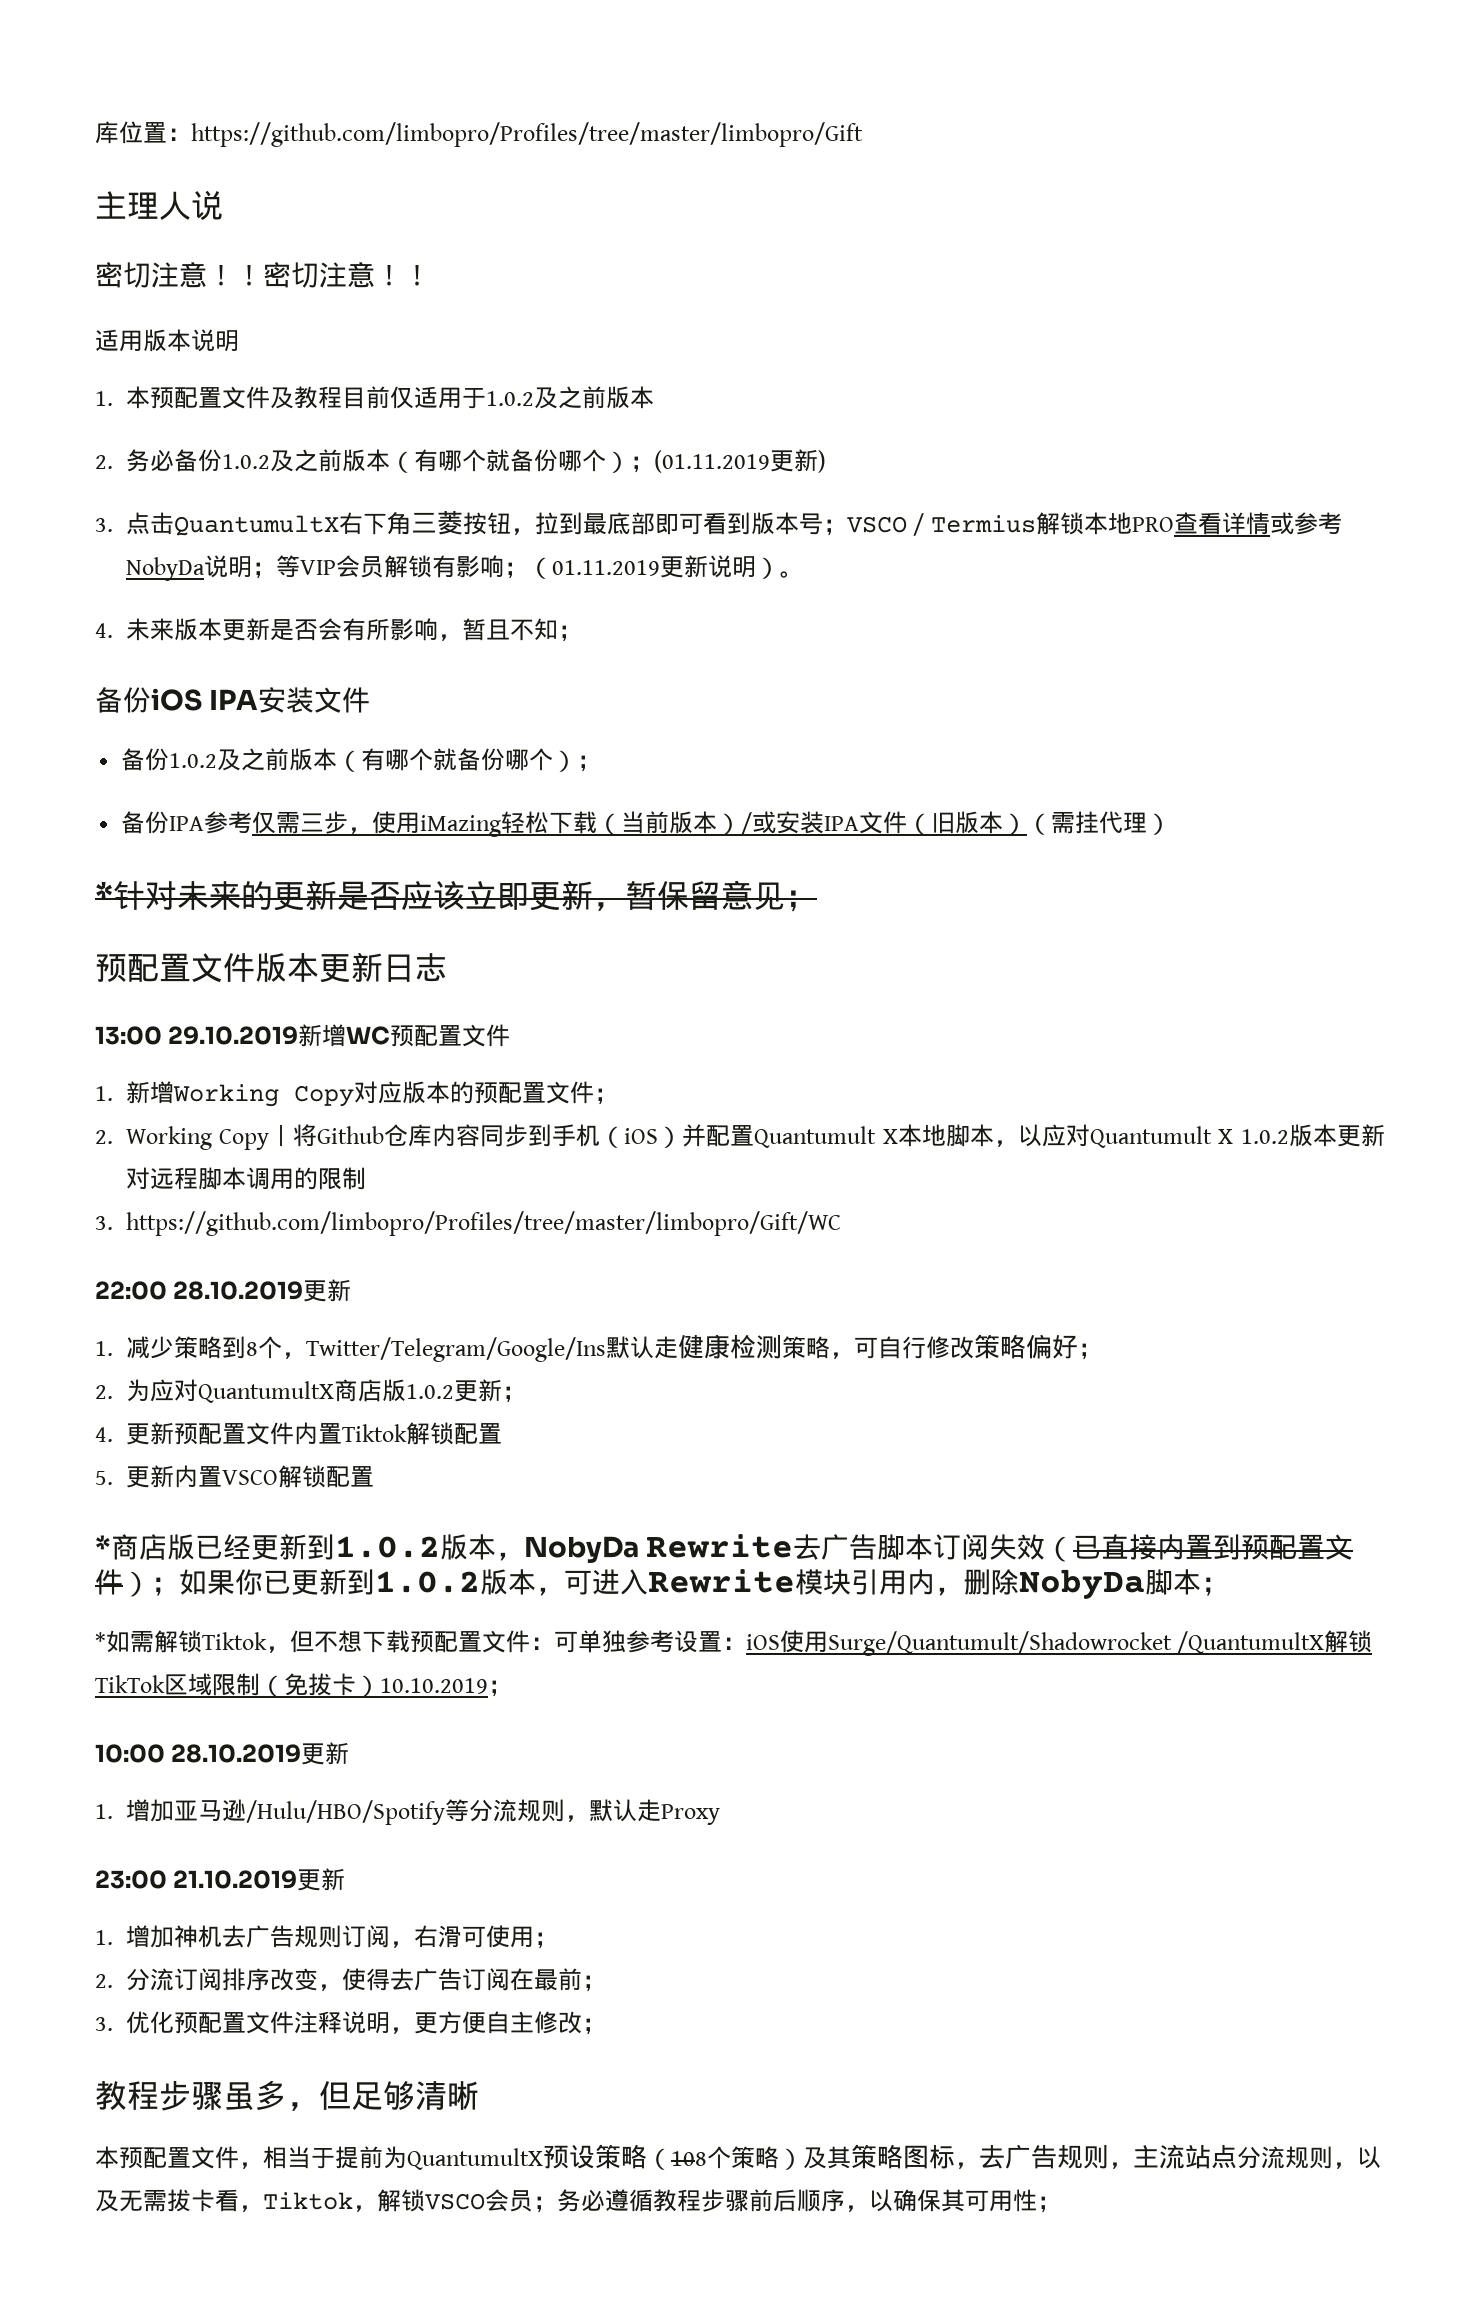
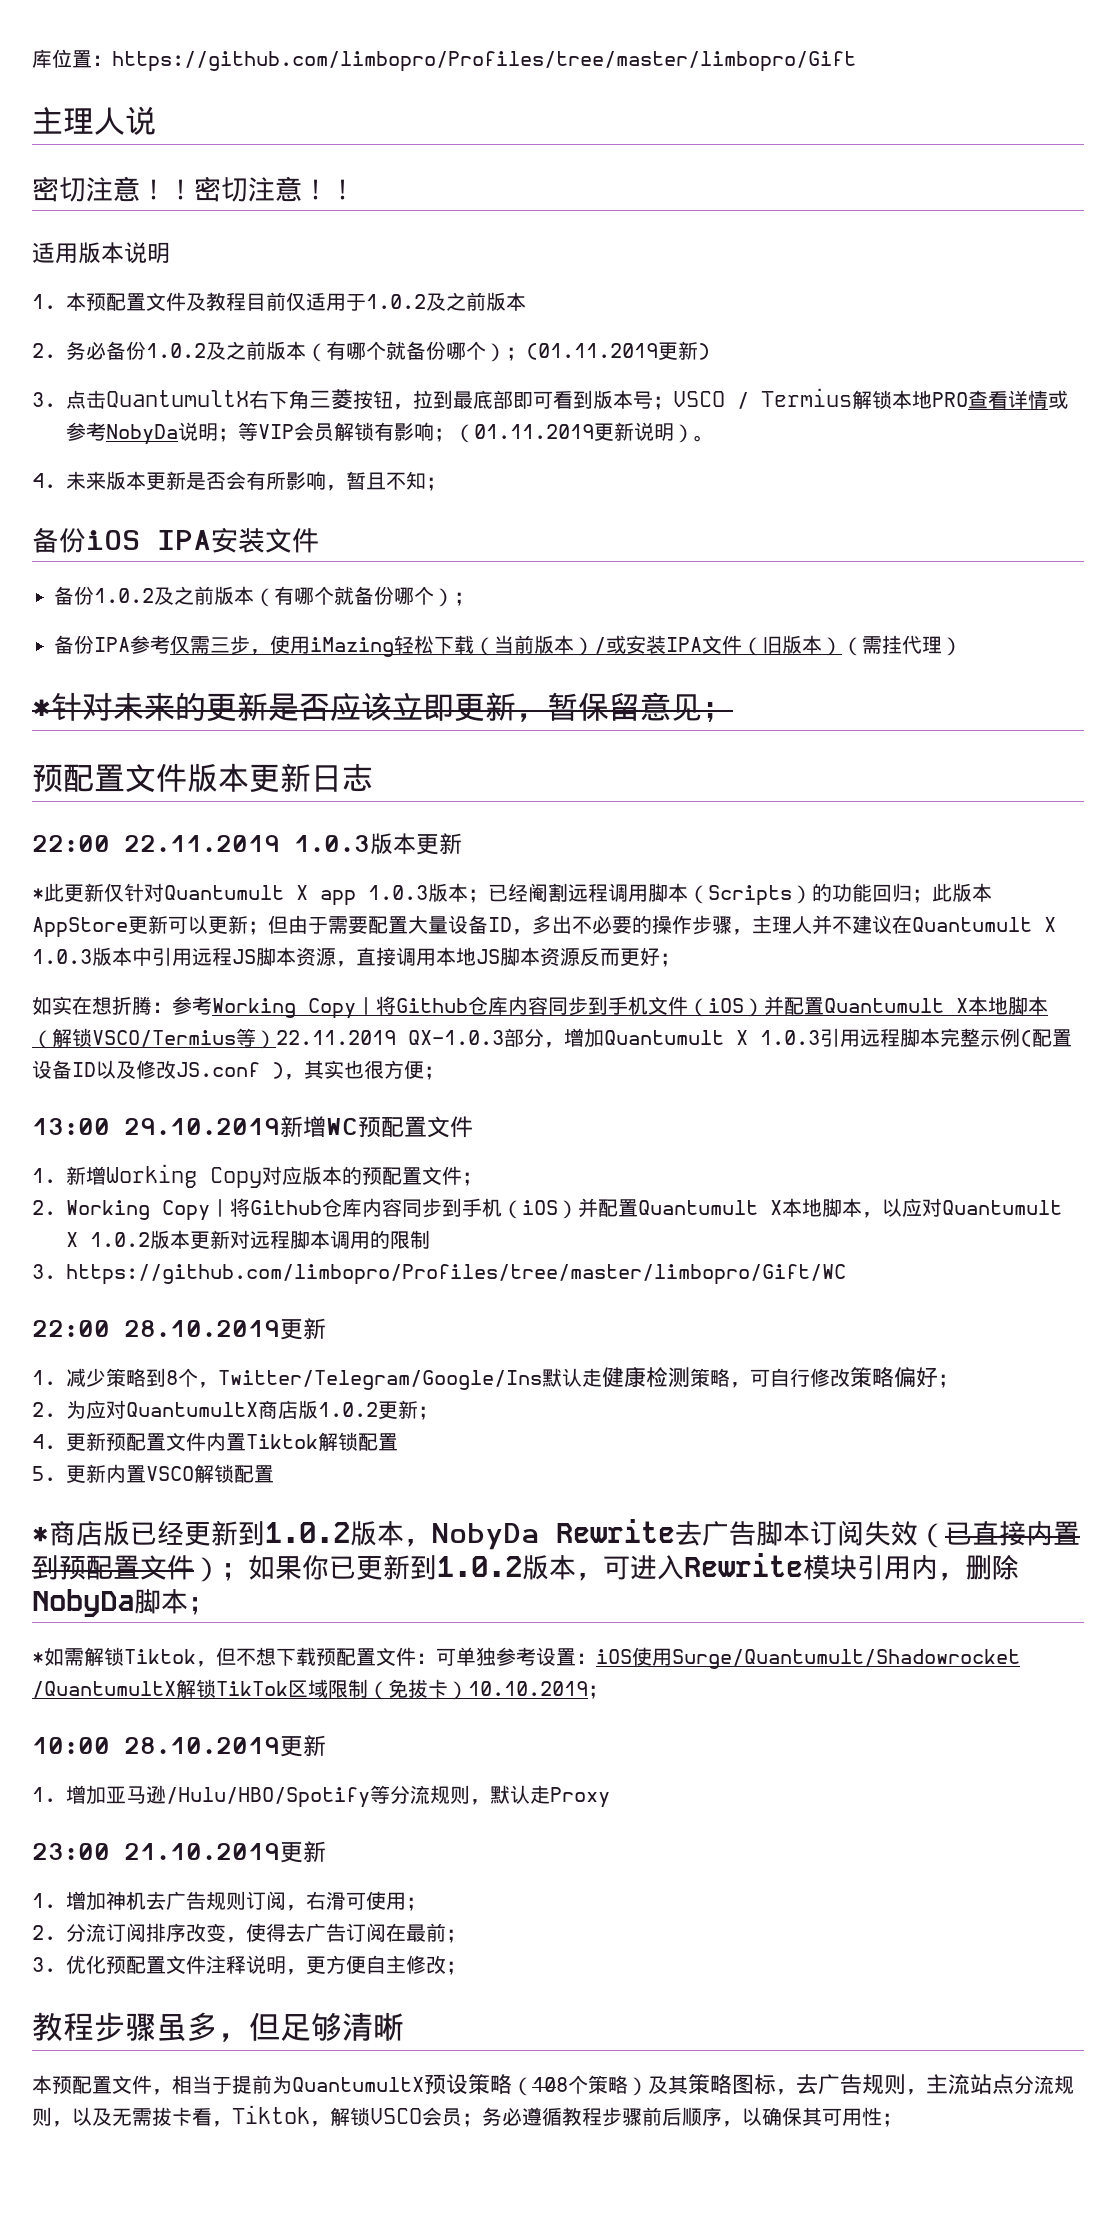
(447, 967) none -> [32,833,462,855] [32,883,992,906] [32,915,1056,938] [32,947,680,967] [32,996,1048,1019] [32,1028,1072,1049] [32,1060,444,1080] // 22:00 22.11.2019 1.0.3版本更新 // *此更新仅针对Quantumult X app 1.0.3版本；已经阉割远程调用脚本（Scripts）的功能回归；此版本AppStore更新可以更新；但由于需要配置大量设备ID，多出不必要的操作步骤，主理人并不建议在Quantumult X 1.0.3版本中引用远程JS脚本资源，直接调用本地JS脚本资源反而更好； // 如实在想折腾：参考Working Copy丨将Github仓库内容同步到手机文件（iOS）并配置Quantumult X本地脚本（解锁VSCO/Termius等）22.11.2019 QX-1.0.3部分，增加Quantumult X 1.0.3引用远程脚本完整示例(配置设备ID以及修改JS.conf )，其实也很方便；

